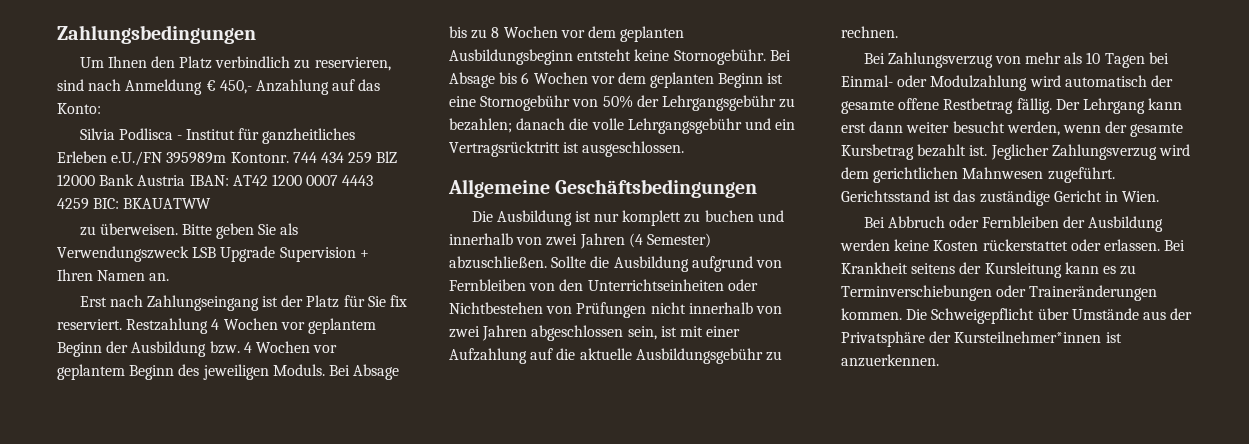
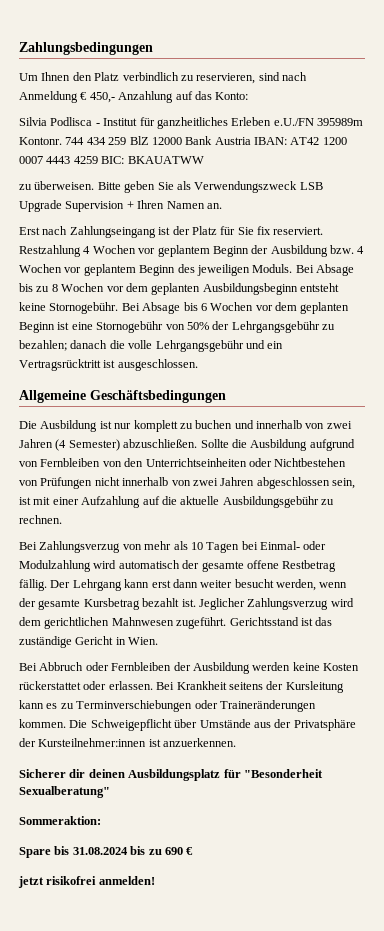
[954,331,1102,343] Kursteilnehmer*innen -> [38,738,147,747] Kursteilnehmer:innen
(939, 360) none -> [19,769,323,781] [19,786,110,798] [19,816,101,825] [19,846,194,858] [18,876,155,888] // Sicherer dir deinen Ausbildungsplatz für "Besonderheit Sexualberatung" // Sommeraktion: // Spare bis 31.08.2024 bis zu 690 € // jetzt risikofrei anmelden!

